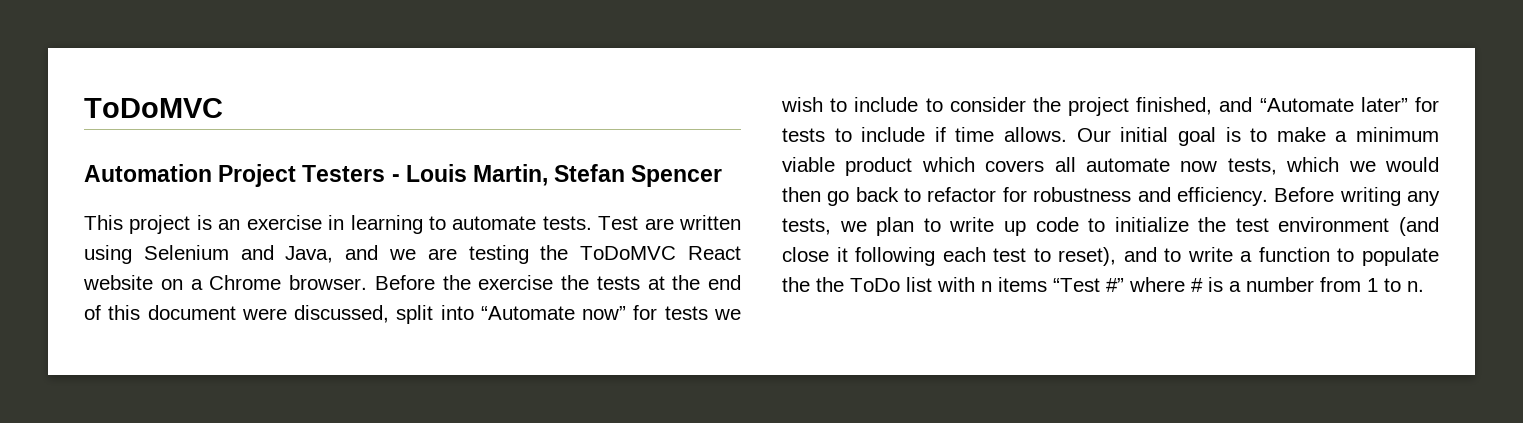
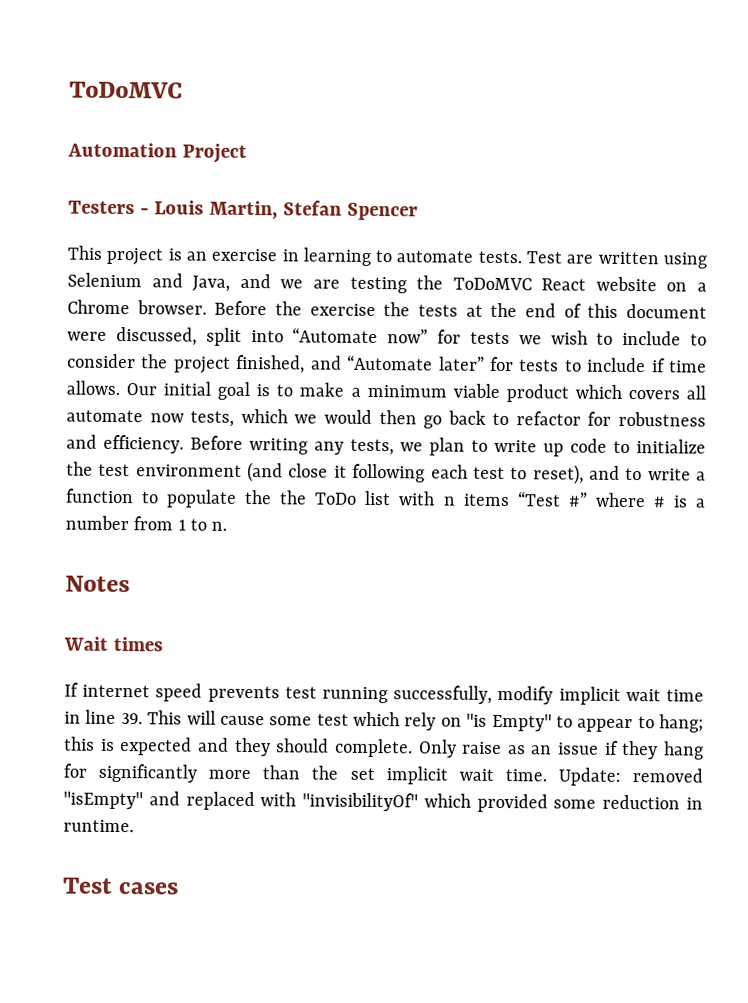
(297, 175) none -> (247, 153) //
(1424, 286) none -> [65,575,130,593] [63,636,163,652] [64,682,704,705] [64,709,704,733] [64,736,704,760] [63,763,704,786] [63,791,703,813] [63,819,134,833] [62,877,180,895] // Notes // Wait times // If internet speed prevents test running successfully, modify implicit wait time in line 39. This will cause some test which rely on "is Empty" to appear to hang; this is expected and they should complete. Only raise as an issue if they hang for significantly more than the set implicit wait time. Update: removed "isEmpty" and replaced with "invisibilityOf" which provided some reduction in runtime. // Test cases

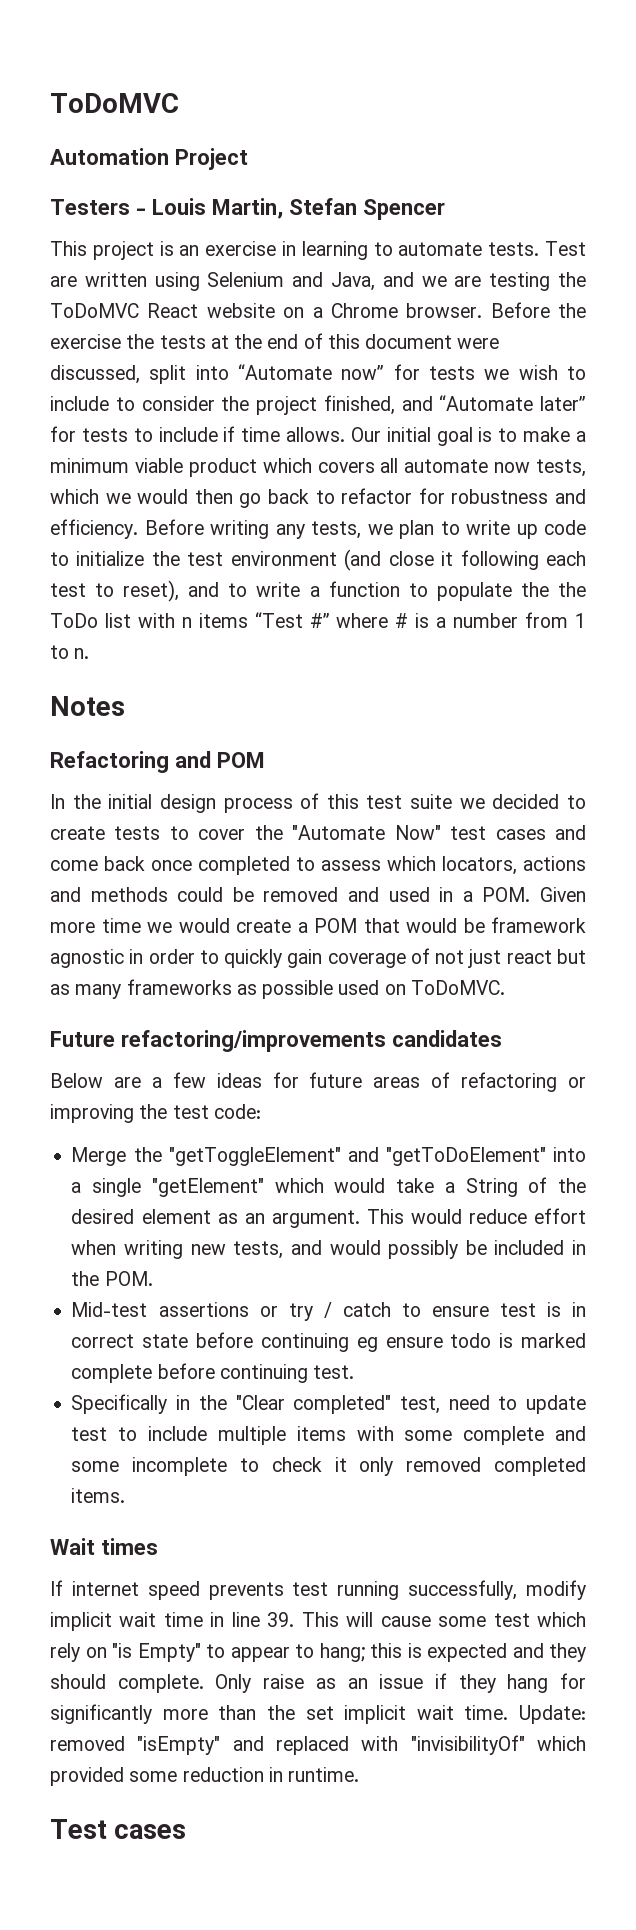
(130, 584) none -> [50,751,265,773] [50,793,586,813] [50,825,587,840] [50,856,586,875] [50,887,587,902] [50,917,586,933] [50,948,586,968] [50,979,505,999] [50,1030,502,1052] [50,1072,586,1092] [50,1104,261,1123] [71,1147,586,1166] [71,1177,586,1197] [71,1208,587,1228] [71,1240,587,1259] [71,1271,153,1286] [71,1302,586,1321] [71,1332,587,1352] [71,1363,355,1383] [71,1394,587,1414] [71,1426,586,1445] [71,1457,586,1476] [71,1488,126,1503] // Refactoring and POM // In the initial design process of this test suite we decided to create tests to cover the "Automate Now" test cases and come back once completed to assess which locators, actions and methods could be removed and used in a POM. Given more time we would create a POM that would be framework agnostic in order to quickly gain coverage of not just react but as many frameworks as possible used on ToDoMVC. // Future refactoring/improvements candidates // Below are a few ideas for future areas of refactoring or improving the test code: // Merge the "getToggleElement" and "getToDoElement" into a single "getElement" which would take a String of the desired element as an argument. This would reduce effort when writing new tests, and would possibly be included in the POM. // Mid-test assertions or try / catch to ensure test is in correct state before continuing eg ensure todo is marked complete before continuing test. // Specifically in the "Clear completed" test, need to update test to include multiple items with some complete and some incomplete to check it only removed completed items.

